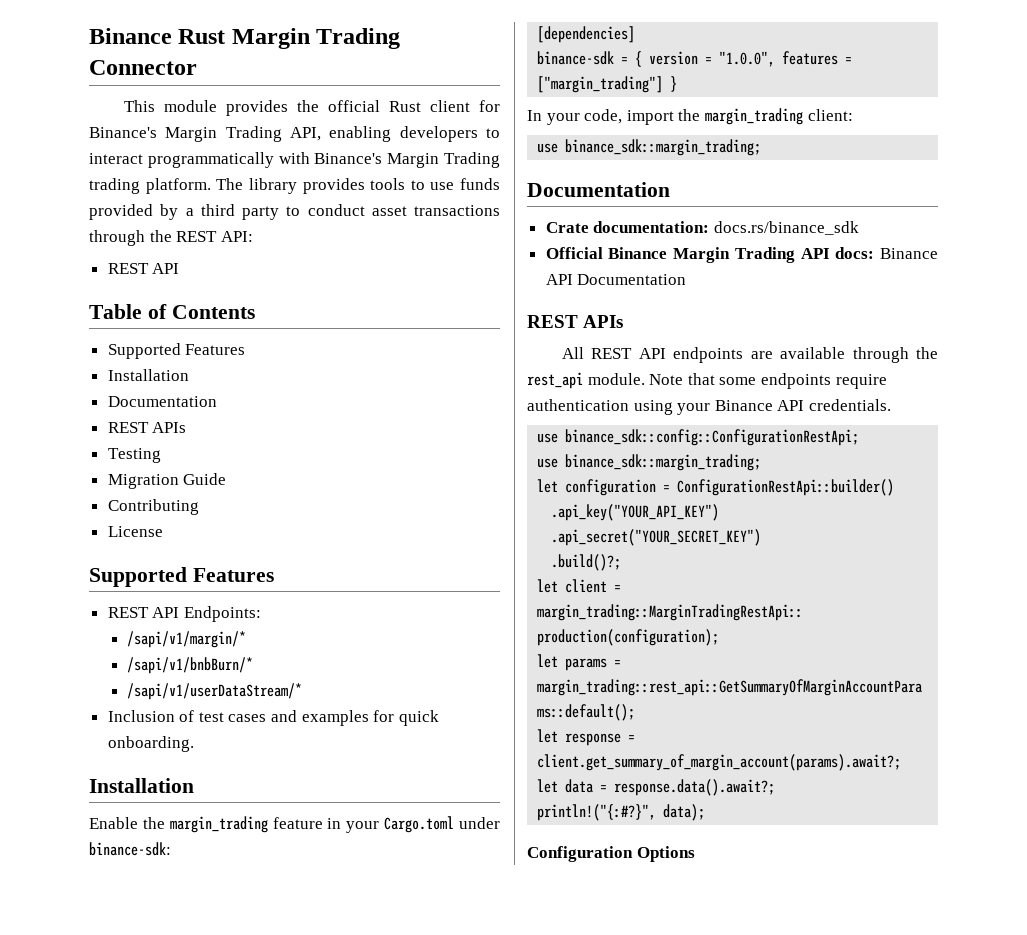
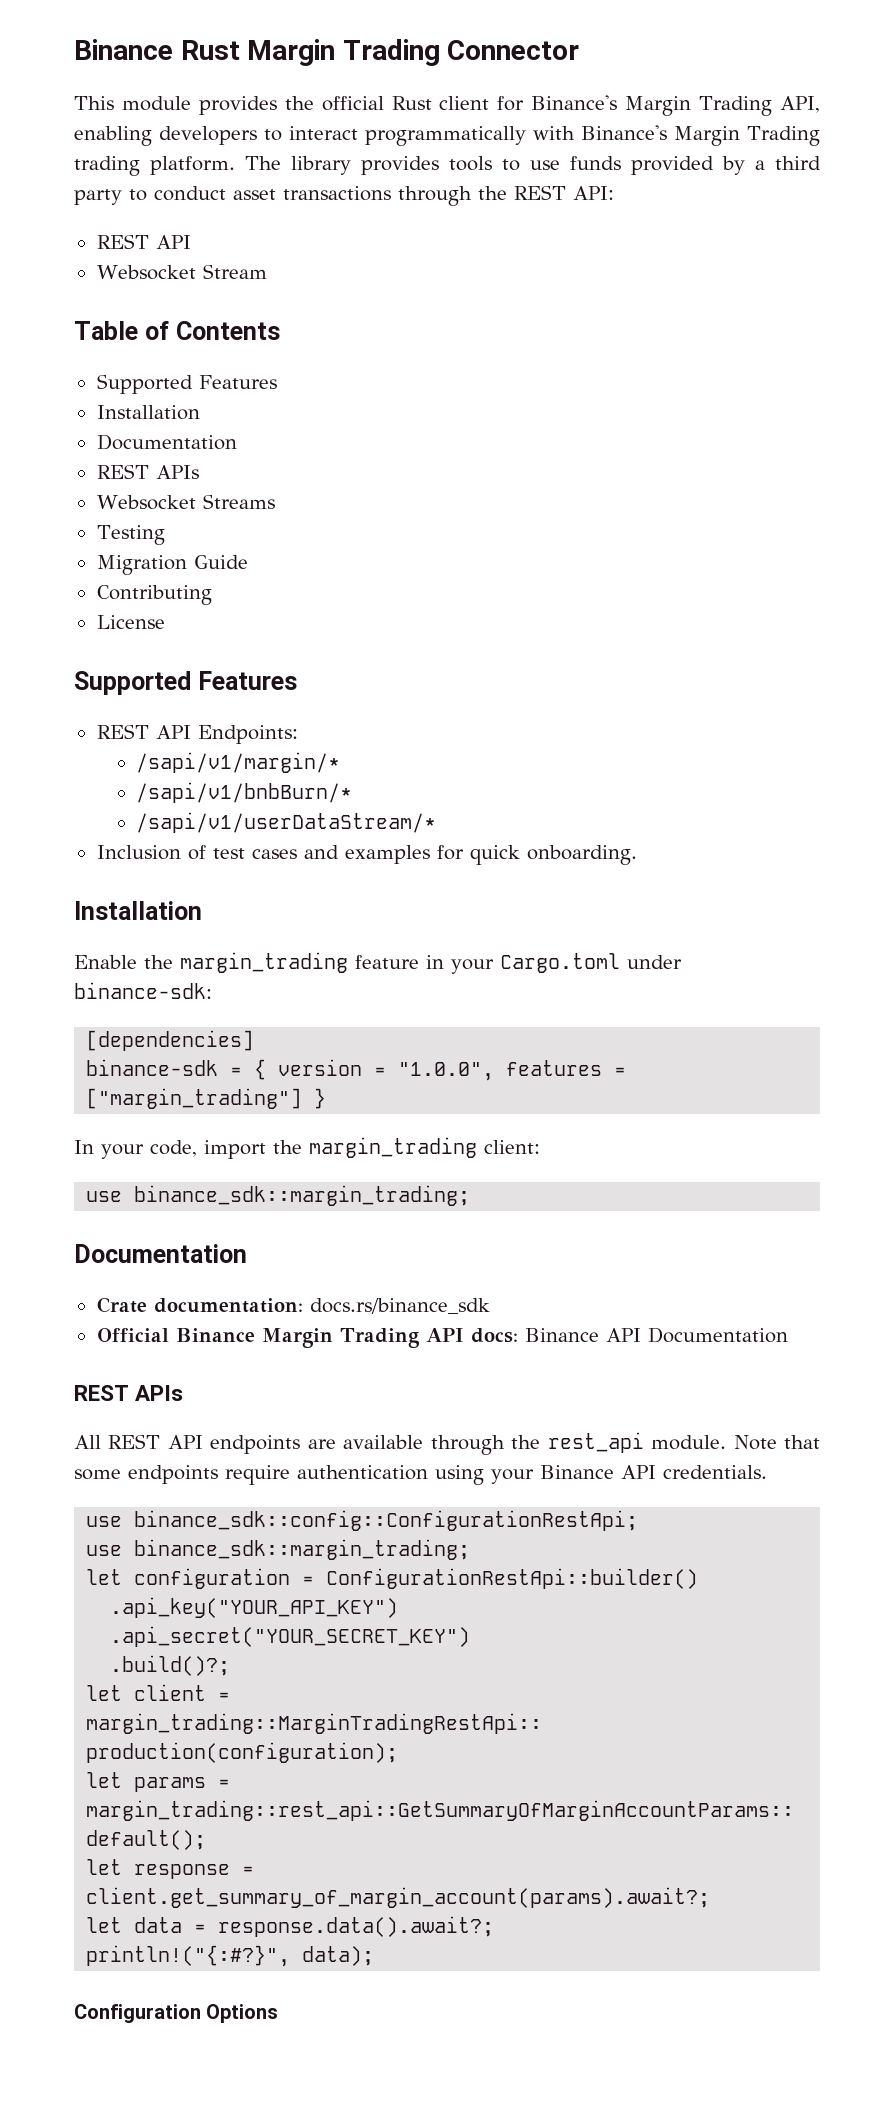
(180, 268) none -> [96,264,267,280] // Websocket Stream
(187, 427) none -> [96,494,275,510] // Websocket Streams

